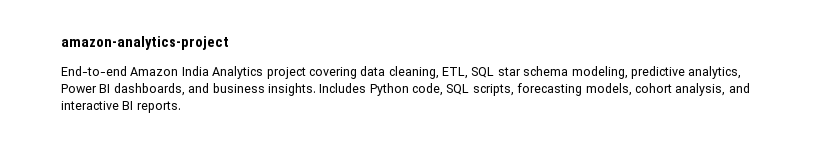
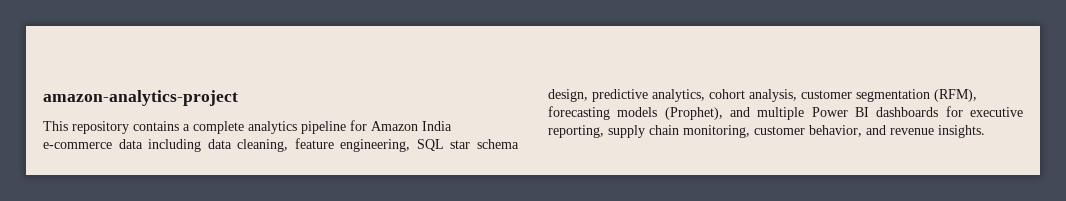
[61,66,468,79] End-to-end Amazon India Analytics project covering data cleaning, ETL, -> [43,120,452,134] [43,138,411,152] This repository contains a complete analytics pipeline for Amazon India e-commerce data including data cleaning, feature engineering,
[571,66,628,79] modeling, -> [548,89,588,102] design,
[61,83,750,96] [61,101,181,113] Power BI dashboards, and business insights. Includes Python code, SQL scripts, forecasting models, cohort analysis, and interactive BI reports. -> [709,89,977,102] [548,106,1023,120] [548,125,985,138] cohort analysis, customer segmentation (RFM), forecasting models (Prophet), and multiple Power BI dashboards for executive reporting, supply chain monitoring, customer behavior, and revenue insights.

